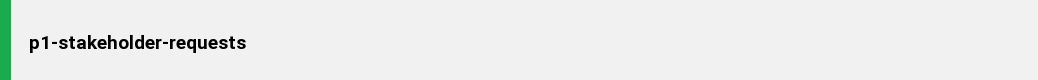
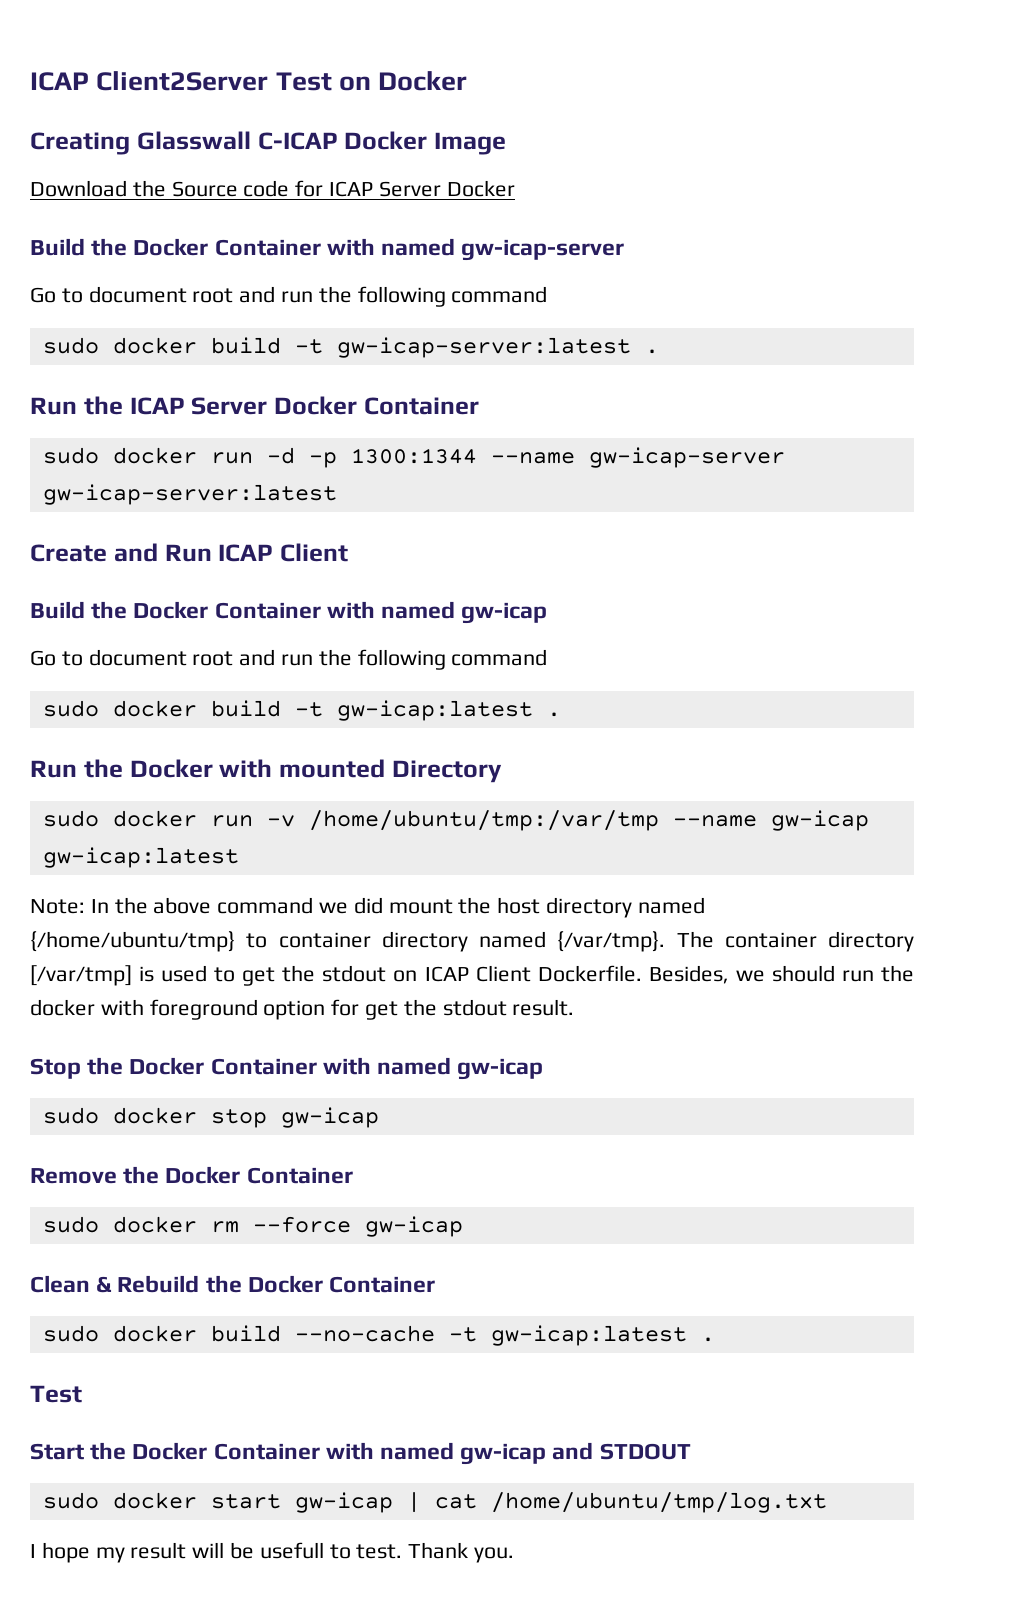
[29,35,246,53] p1-stakeholder-requests -> [30,71,468,91] [30,131,506,155] [30,180,515,197] [30,238,625,261] [30,286,548,307] [42,337,659,358] [30,396,479,415] [42,447,785,468] [42,484,337,505] [30,543,348,562] [30,601,548,624] [30,649,548,670] [42,700,561,721] [30,759,502,783] [42,810,869,831] [42,847,239,868] [30,897,705,918] [30,931,914,952] [30,965,915,986] [30,999,575,1020] [30,1057,544,1080] [42,1107,379,1128] [30,1166,353,1184] [42,1216,463,1237] [30,1275,436,1293] [42,1325,715,1346] [30,1385,82,1403] [30,1442,691,1465] [42,1492,827,1513] [30,1542,515,1563] ICAP Client2Server Test on Docker // Creating Glasswall C-ICAP Docker Image // Download the Source code for ICAP Server Docker // Build the Docker Container with named gw-icap-server // Go to document root and run the following command // sudo docker build -t gw-icap-server:latest . // Run the ICAP Server Docker Container // sudo docker run -d -p 1300:1344 --name gw-icap-server gw-icap-server:latest // Create and Run ICAP Client // Build the Docker Container with named gw-icap // Go to document root and run the following command // sudo docker build -t gw-icap:latest . // Run the Docker with mounted Directory // sudo docker run -v /home/ubuntu/tmp:/var/tmp --name gw-icap gw-icap:latest // Note: In the above command we did mount the host directory named {/home/ubuntu/tmp} to container directory named {/var/tmp}. The container directory [/var/tmp] is used to get the stdout on ICAP Client Dockerfile. Besides, we should run the docker with foreground option for get the stdout result. // Stop the Docker Container with named gw-icap // sudo docker stop gw-icap // Remove the Docker Container // sudo docker rm --force gw-icap // Clean & Rebuild the Docker Container // sudo docker build --no-cache -t gw-icap:latest . // Test // Start the Docker Container with named gw-icap and STDOUT // sudo docker start gw-icap | cat /home/ubuntu/tmp/log.txt // I hope my result will be usefull to test. Thank you.

